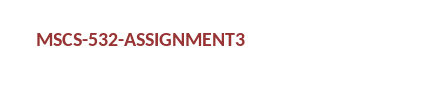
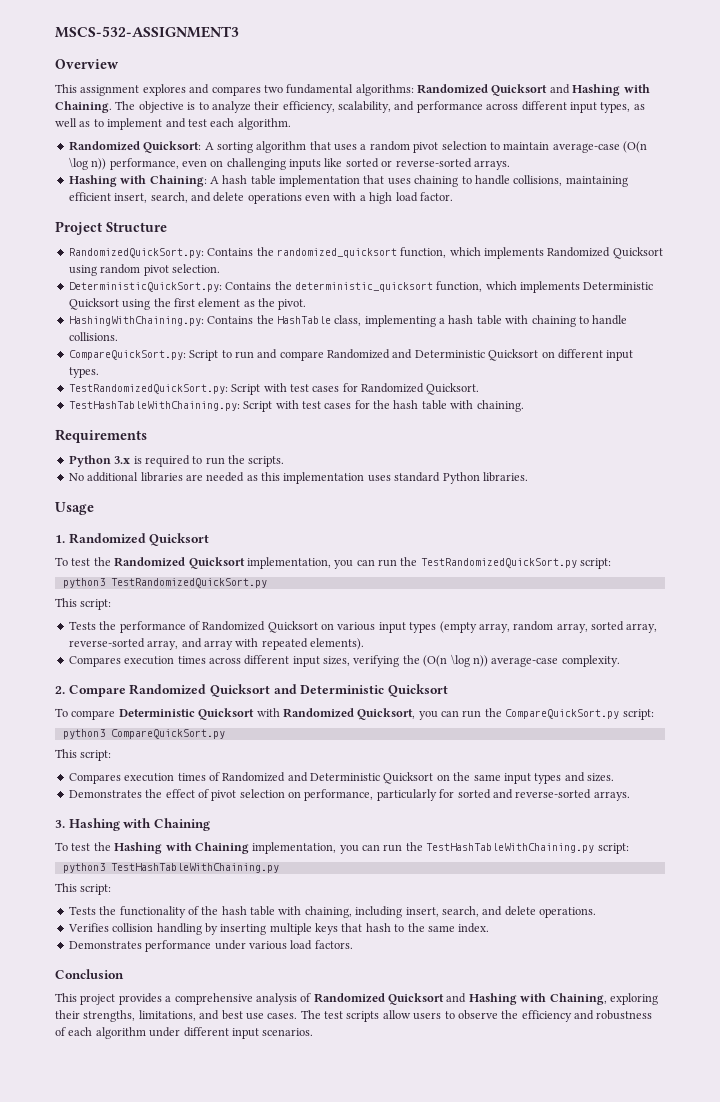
(245, 39) none -> [55,59,119,69] [55,84,650,96] [55,101,645,113] [55,118,291,130] [68,141,647,153] [68,157,510,170] [68,175,628,187] [68,192,453,204] [55,221,167,235] [68,247,663,259] [68,264,220,276] [68,281,654,293] [68,298,307,310] [68,315,628,327] [68,332,118,341] [68,349,634,361] [68,367,99,378] [68,383,480,395] [68,400,524,412] [55,429,147,443] [68,455,285,467] [68,472,528,484] [55,502,94,515] [55,533,210,546] [55,557,612,569] [62,578,267,588] [55,598,112,610] [68,621,658,633] [68,638,364,650] [68,654,620,667] [55,684,448,697] [55,708,654,720] [62,729,225,739] [55,749,112,761] [68,772,614,784] [68,789,630,801] [55,818,210,831] [55,842,629,854] [62,863,279,873] [55,883,112,895] [68,906,596,918] [67,923,490,935] [68,940,353,952] [55,969,124,979] [55,993,658,1005] [55,1010,653,1022] [55,1027,314,1039] // Overview // This assignment explores and compares two fundamental algorithms: Randomized Quicksort and Hashing with Chaining. The objective is to analyze their efficiency, scalability, and performance across different input types, as well as to implement and test each algorithm. // Randomized Quicksort: A sorting algorithm that uses a random pivot selection to maintain average-case (O(n \log n)) performance, even on challenging inputs like sorted or reverse-sorted arrays. // Hashing with Chaining: A hash table implementation that uses chaining to handle collisions, maintaining efficient insert, search, and delete operations even with a high load factor. // Project Structure // RandomizedQuickSort.py: Contains the randomized_quicksort function, which implements Randomized Quicksort using random pivot selection. // DeterministicQuickSort.py: Contains the deterministic_quicksort function, which implements Deterministic Quicksort using the first element as the pivot. // HashingWithChaining.py: Contains the HashTable class, implementing a hash table with chaining to handle collisions. // CompareQuickSort.py: Script to run and compare Randomized and Deterministic Quicksort on different input types. // TestRandomizedQuickSort.py: Script with test cases for Randomized Quicksort. // TestHashTableWithChaining.py: Script with test cases for the hash table with chaining. // Requirements // Python 3.x is required to run the scripts. // No additional libraries are needed as this implementation uses standard Python libraries. // Usage // 1. Randomized Quicksort // To test the Randomized Quicksort implementation, you can run the TestRandomizedQuickSort.py script: // python3 TestRandomizedQuickSort.py // This script: // Tests the performance of Randomized Quicksort on various input types (empty array, random array, sorted array, reverse-sorted array, and array with repeated elements). // Compares execution times across different input sizes, verifying the (O(n \log n)) average-case complexity. // 2. Compare Randomized Quicksort and Deterministic Quicksort // To compare Deterministic Quicksort with Randomized Quicksort, you can run the CompareQuickSort.py script: // python3 CompareQuickSort.py // This script: // Compares execution times of Randomized and Deterministic Quicksort on the same input types and sizes. // Demonstrates the effect of pivot selection on performance, particularly for sorted and reverse-sorted arrays. // 3. Hashing with Chaining // To test the Hashing with Chaining implementation, you can run the TestHashTableWithChaining.py script: // python3 TestHashTableWithChaining.py // This script: // Tests the functionality of the hash table with chaining, including insert, search, and delete operations. // Verifies collision handling by inserting multiple keys that hash to the same index. // Demonstrates performance under various load factors. // Conclusion // This project provides a comprehensive analysis of Randomized Quicksort and Hashing with Chaining, exploring their strengths, limitations, and best use cases. The test scripts allow users to observe the efficiency and robustness of each algorithm under different input scenarios.

